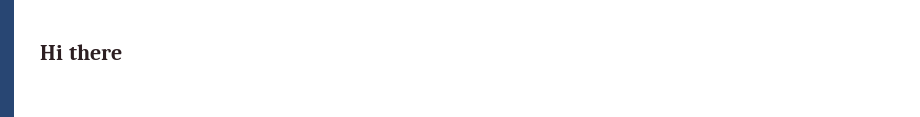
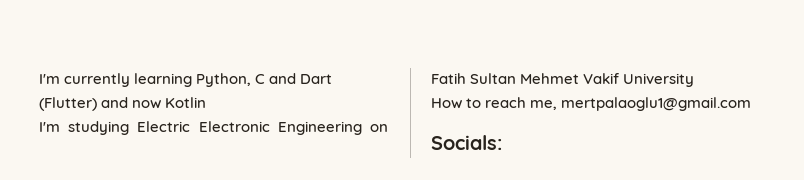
[40,44,122,60] Hi there -> [39,73,333,87] [39,97,207,111] [39,121,388,135] [431,73,695,87] [431,97,752,111] [431,135,502,150] I'm currently learning Python, C and Dart (Flutter) and now Kotlin // I'm studying Electric Electronic Engineering on Fatih Sultan Mehmet Vakif University // How to reach me, mertpalaoglu1@gmail.com // Socials:

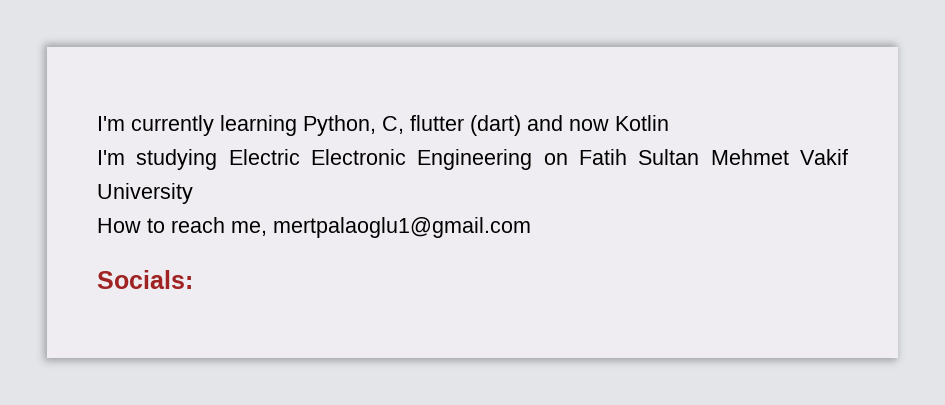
[255,73,333,84] [39,97,97,111] C and Dart (Flutter) -> [382,115,521,136] C, flutter (dart)

